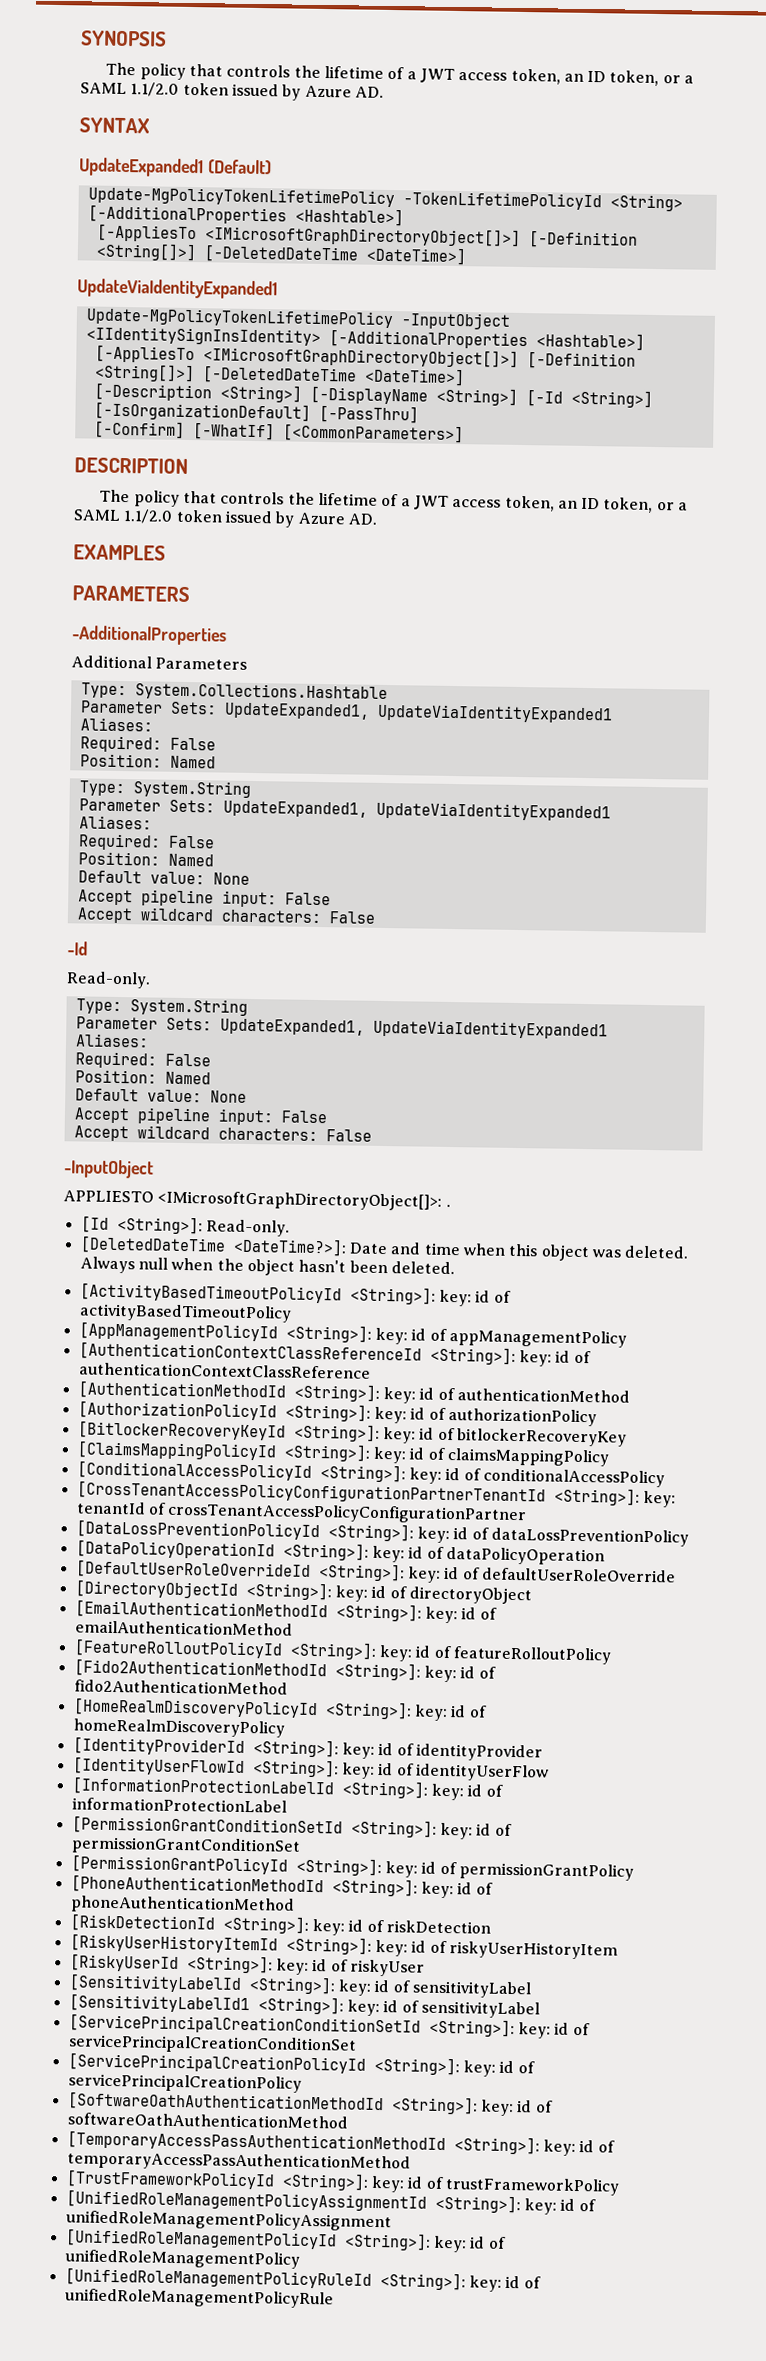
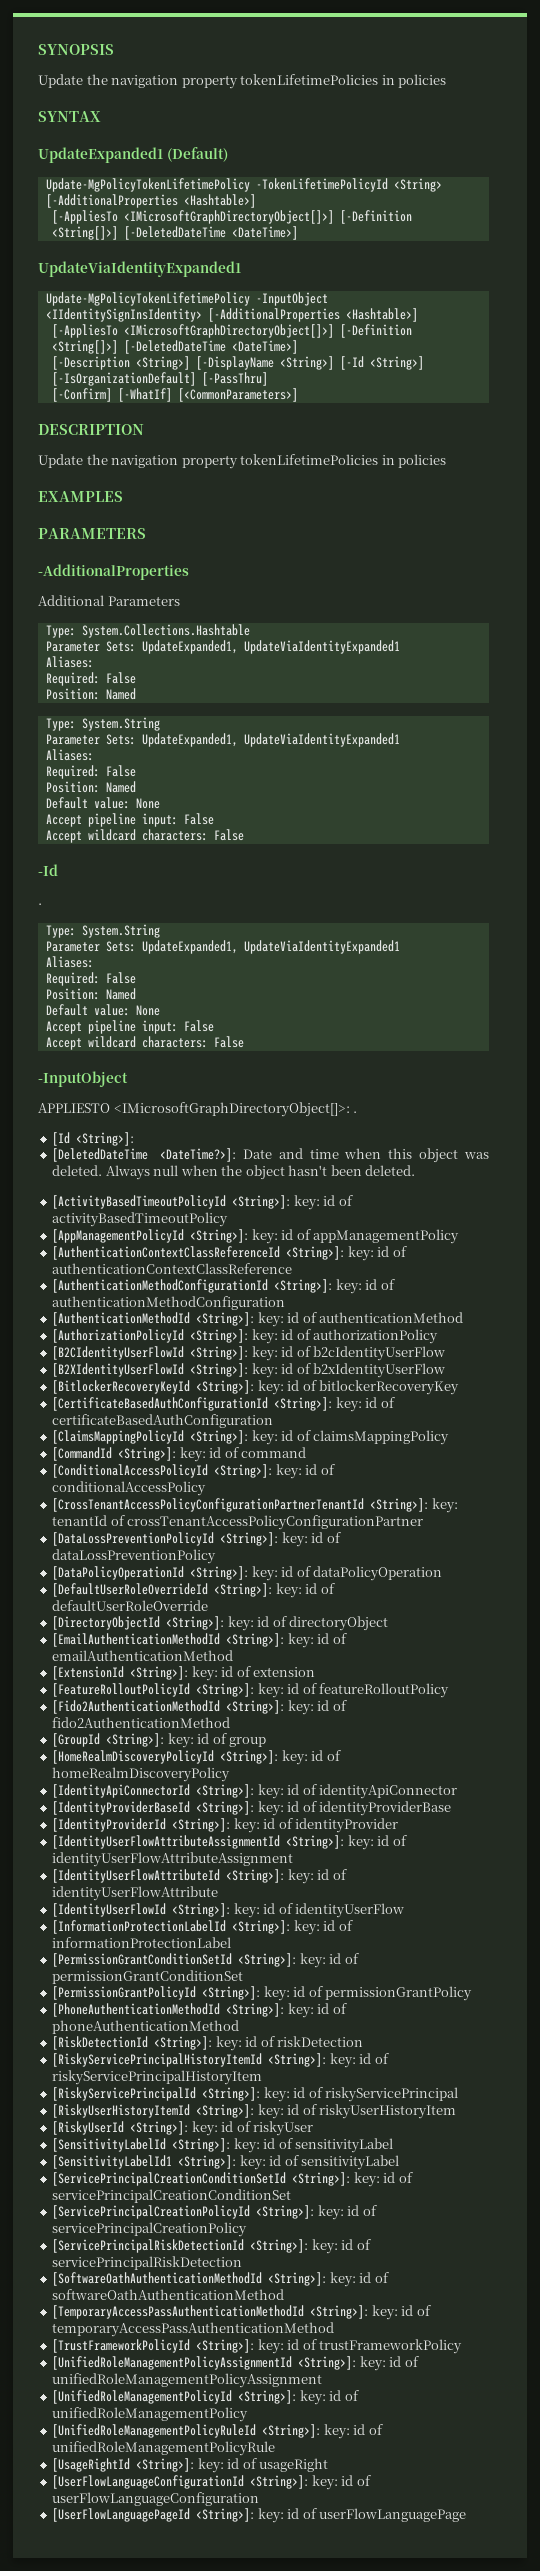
[105,62,695,87] [80,82,384,101] The policy that controls the lifetime of a JWT access token, an ID token, or a SAML 1.1/2.0 token issued by Azure AD. -> [38,74,447,89] Update the navigation property tokenLifetimePolicies in policies
[99,489,689,513] [73,509,378,528] The policy that controls the lifetime of a JWT access token, an ID token, or a SAML 1.1/2.0 token issued by Azure AD. -> [38,454,447,469] Update the navigation property tokenLifetimePolicies in policies
[66,971,151,989] Read-only. -> [38,903,42,905] .
[205,1219,290,1237] Read-only. -> (135, 1139) none
(371, 1370) none -> [52,1279,395,1294] [52,1296,286,1310] // [AuthenticationMethodConfigurationId <String>]: key: id of authenticationMethodConfiguration
(597, 1417) none -> [52,1346,446,1361] [52,1363,446,1378] // [B2CIdentityUserFlowId <String>]: key: id of b2cIdentityUserFlow // [B2XIdentityUserFlowId <String>]: key: id of b2xIdentityUserFlow
(627, 1437) none -> [52,1397,395,1412] [52,1414,274,1428] // [CertificateBasedAuthConfigurationId <String>]: key: id of certificateBasedAuthConfiguration
(609, 1457) none -> [52,1447,307,1462] // [CommandId <String>]: key: id of command
(293, 1628) none -> [52,1666,316,1681] // [ExtensionId <String>]: key: id of extension
(288, 1687) none -> [52,1733,267,1748] // [GroupId <String>]: key: id of group
(285, 1728) none -> [52,1784,458,1799] [52,1801,452,1816] // [IdentityApiConnectorId <String>]: key: id of identityApiConnector // [IdentityProviderBaseId <String>]: key: id of identityProviderBase
(543, 1752) none -> [52,1835,407,1850] [52,1852,294,1867] [52,1869,347,1884] [52,1886,219,1901] // [IdentityUserFlowAttributeAssignmentId <String>]: key: id of identityUserFlowAttributeAssignment // [IdentityUserFlowAttributeId <String>]: key: id of identityUserFlowAttribute
(491, 1927) none -> [52,2053,389,2068] [52,2070,263,2085] [52,2087,459,2102] // [RiskyServicePrincipalHistoryItemId <String>]: key: id of riskyServicePrincipalHistoryItem // [RiskyServicePrincipalId <String>]: key: id of riskyServicePrincipal
(302, 2083) none -> [52,2239,371,2254] [52,2256,243,2270] // [ServicePrincipalRiskDetectionId <String>]: key: id of servicePrincipalRiskDetection
(334, 2298) none -> [52,2458,329,2473] [52,2475,371,2490] [52,2492,260,2506] [52,2508,467,2523] // [UsageRightId <String>]: key: id of usageRight // [UserFlowLanguageConfigurationId <String>]: key: id of userFlowLanguageConfiguration // [UserFlowLanguagePageId <String>]: key: id of userFlowLanguagePage

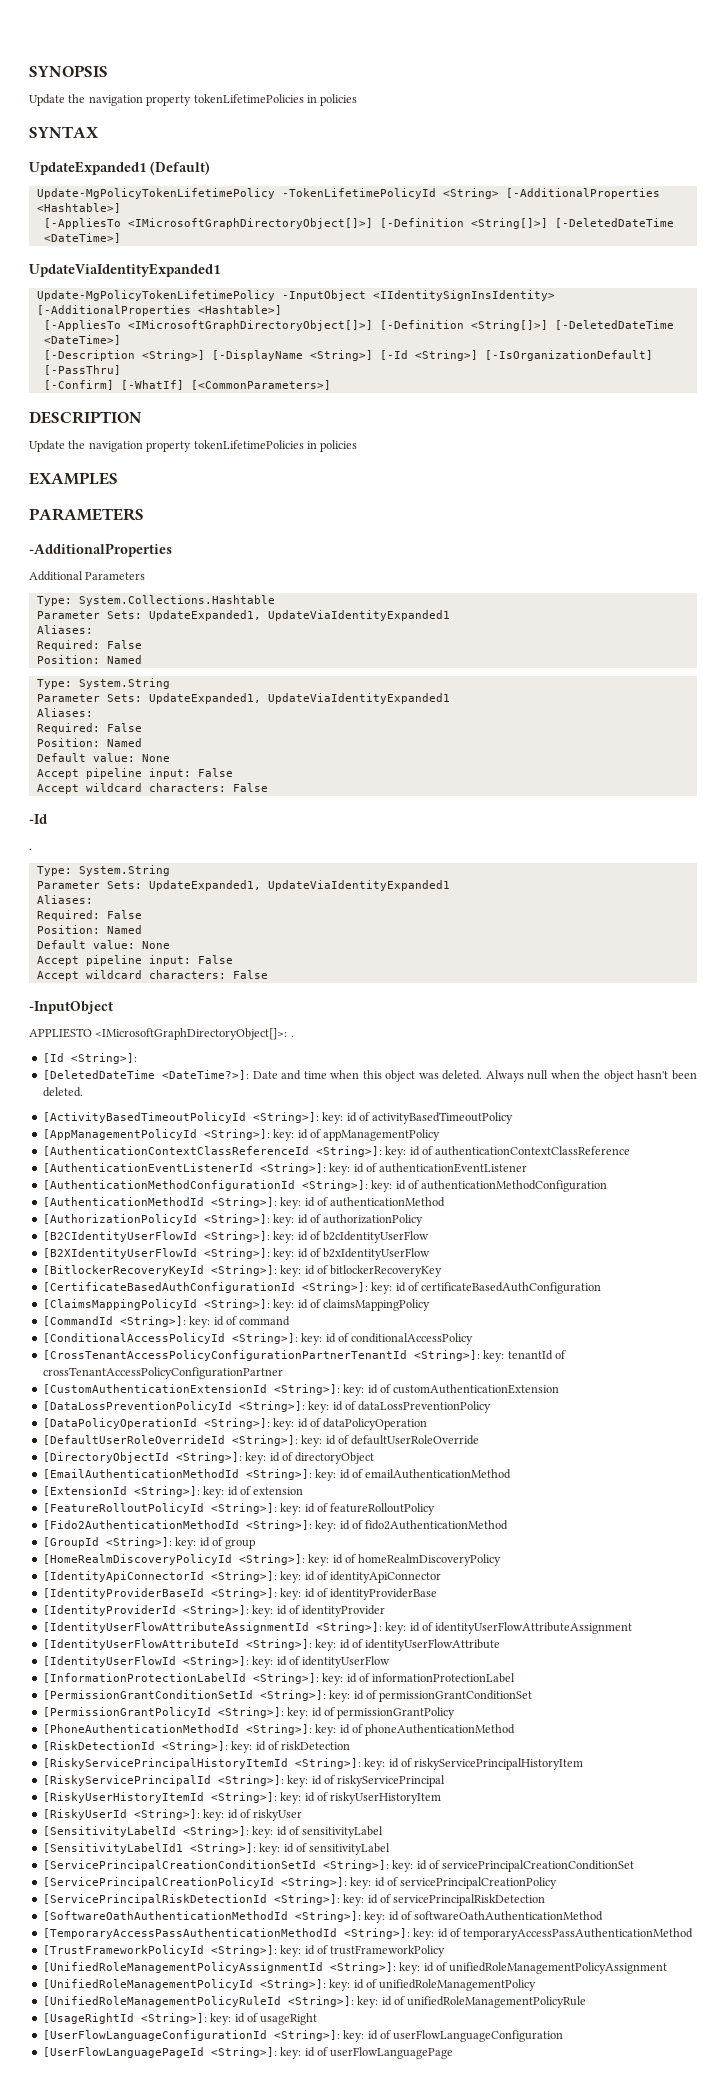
(293, 1268) none -> [42,1163,528,1175] // [AuthenticationEventListenerId <String>]: key: id of authenticationEventListener
(424, 1522) none -> [42,1384,560,1396] // [CustomAuthenticationExtensionId <String>]: key: id of customAuthenticationExtension

